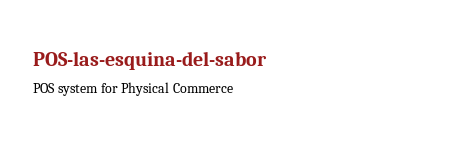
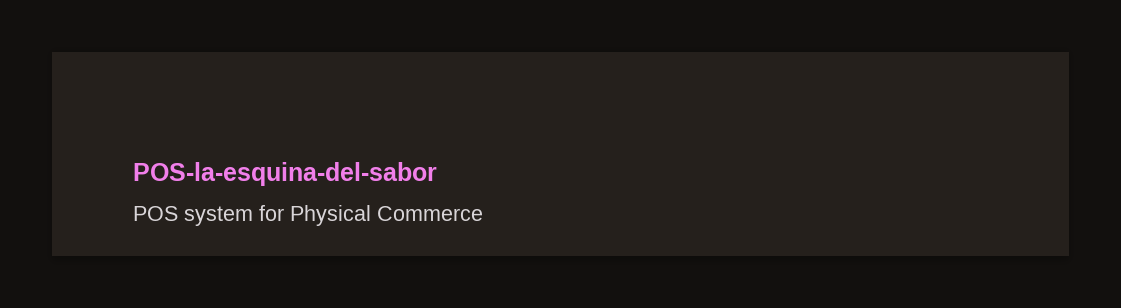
[33,51,267,70] POS-las-esquina-del-sabor -> [133,162,437,186] POS-la-esquina-del-sabor

